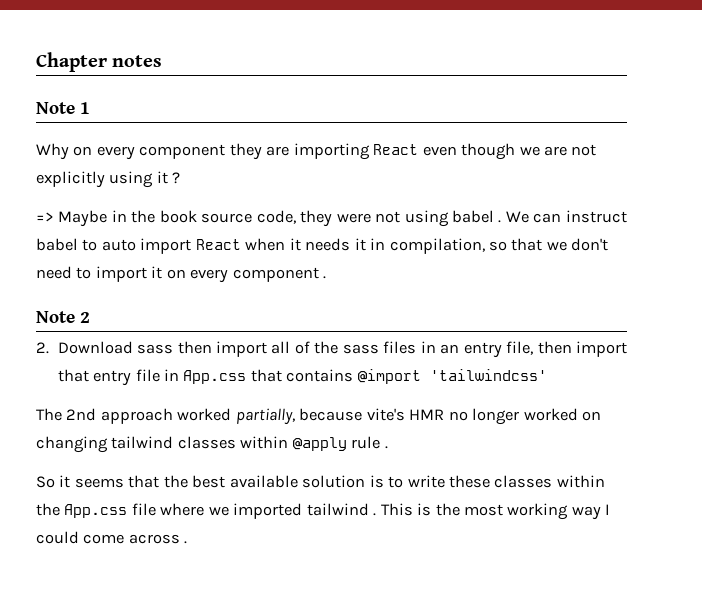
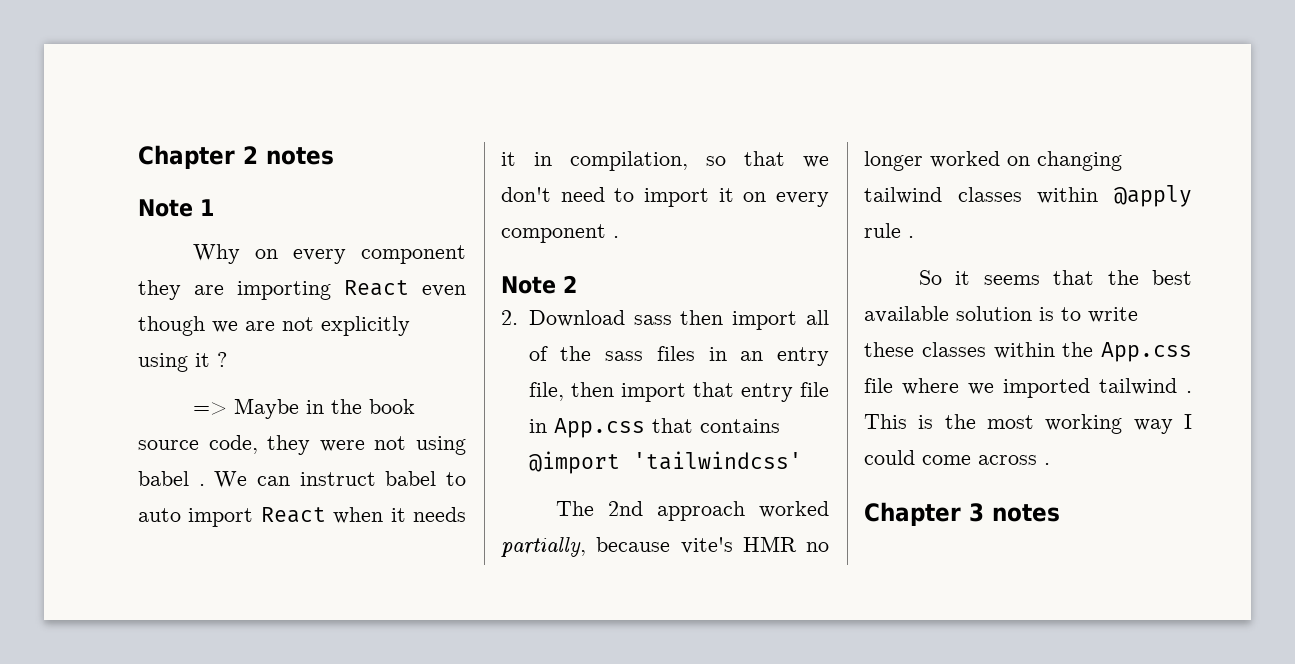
[36,52,107,72] Chapter -> [138,145,258,169] Chapter 2
(188, 542) none -> [864,502,1060,526] // Chapter 3 notes

